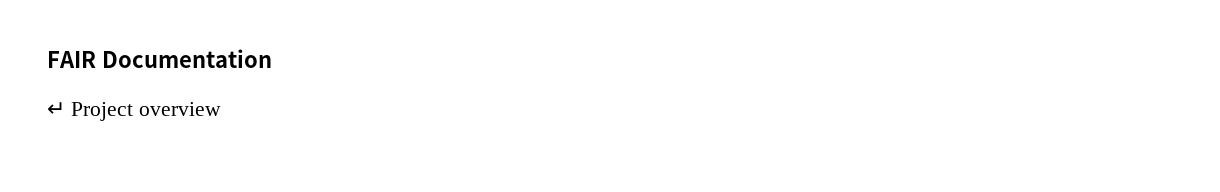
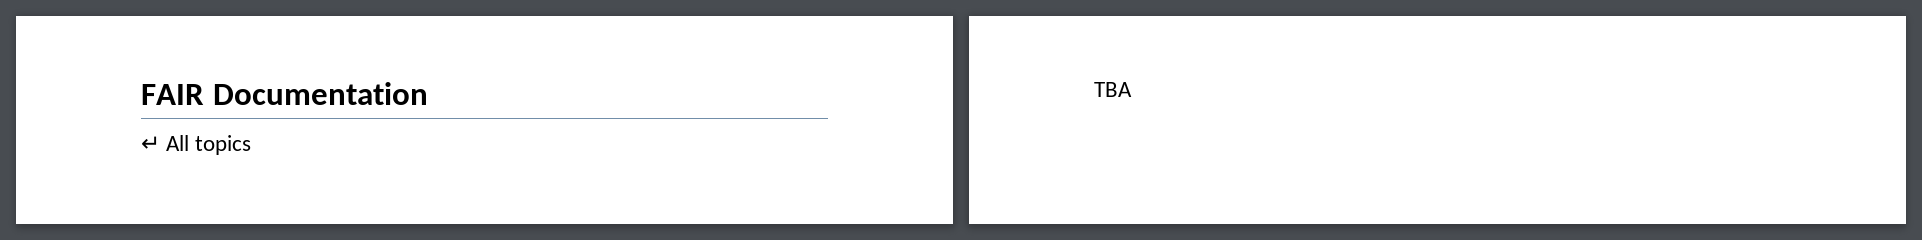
[70,102,221,121] Project overview -> [166,135,252,155] [1094,82,1132,97] All topics // TBA

